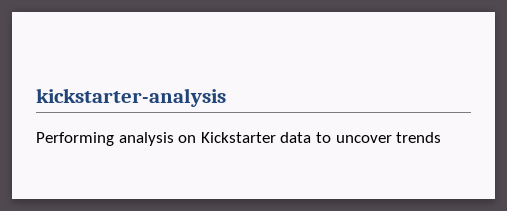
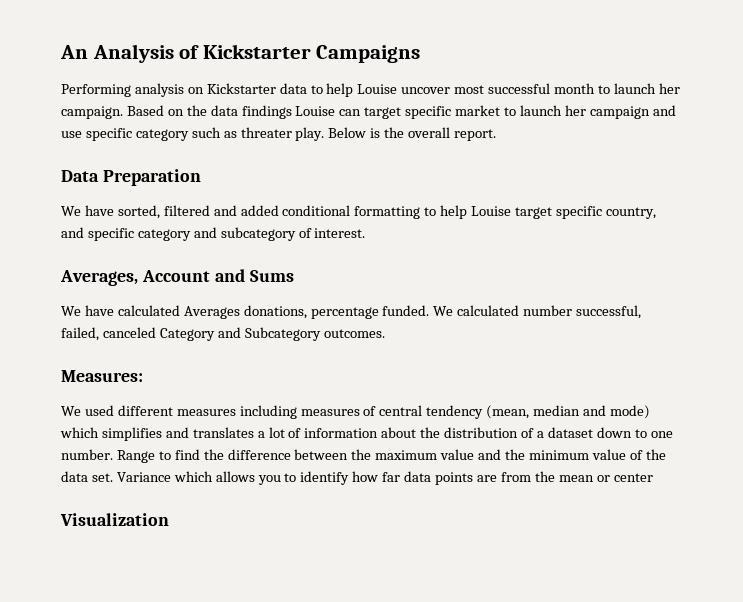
[36,88,226,107] kickstarter-analysis -> [60,44,421,63] An Analysis of Kickstarter Campaigns
[335,132,442,143] uncover trends -> [326,83,680,97] [61,105,676,119] [61,127,497,141] [61,169,201,186] [61,205,656,219] [61,227,366,241] [60,269,294,286] [61,305,642,319] [61,327,385,341] [61,370,143,382] [61,405,650,419] [60,427,673,441] [61,449,666,463] [61,471,653,485] [60,513,169,526] help Louise uncover most successful month to launch her campaign. Based on the data findings Louise can target specific market to launch her campaign and use specific category such as threater play. Below is the overall report. // Data Preparation // We have sorted, filtered and added conditional formatting to help Louise target specific country, and specific category and subcategory of interest. // Averages, Account and Sums // We have calculated Averages donations, percentage funded. We calculated number successful, failed, canceled Category and Subcategory outcomes. // Measures: // We used different measures including measures of central tendency (mean, median and mode) which simplifies and translates a lot of information about the distribution of a dataset down to one number. Range to find the difference between the maximum value and the minimum value of the data set. Variance which allows you to identify how far data points are from the mean or center // Visualization

